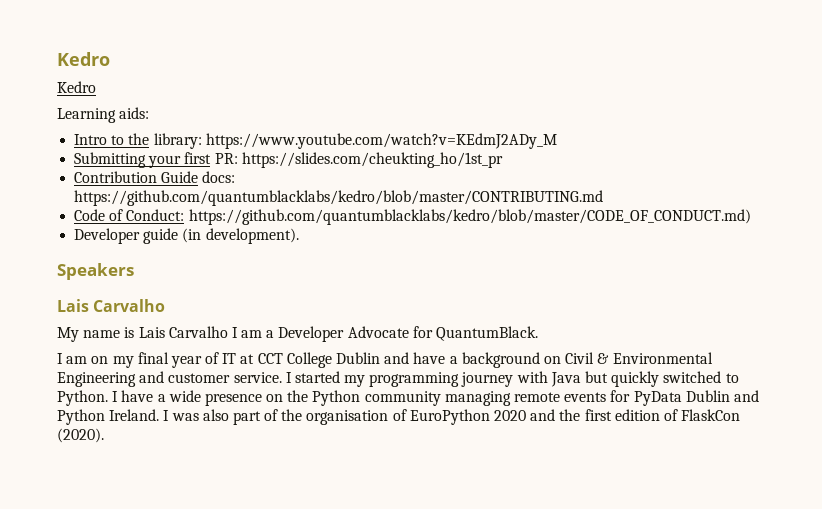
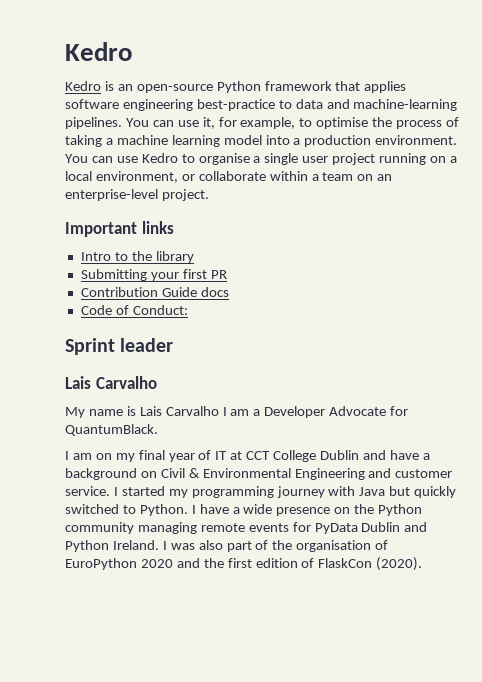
[57,107,150,123] // Learning aids: -> [104,81,407,93] [65,99,458,111] [65,117,460,129] [65,135,458,147] [65,153,457,165] [65,171,393,183] [65,189,209,201] [65,221,174,237] is an open-source Python framework that applies software engineering best-practice to data and machine-learning pipelines. You can use it, for example, to optimise the process of taking a machine learning model into a production environment. You can use Kedro to organise a single user project running on a local environment, or collaborate within a team on an enterprise-level project. // Important links
[153,133,557,149] library: https://www.youtube.com/watch?v=KEdmJ2ADy_M -> [155,251,194,263] library
[214,152,503,168] PR: https://slides.com/cheukting_ho/1st_pr -> [210,270,227,279] PR
[202,171,236,183] [74,190,604,206] docs: https://github.com/quantumblacklabs/kedro/blob/master/CONTRIBUTING.md -> [200,287,229,297] docs
[188,209,751,225] [74,228,299,244] [57,263,134,280] https://github.com/quantumblacklabs/kedro/blob/master/CODE_OF_CONDUCT.md) // Developer guide (in development). // Speakers -> [65,338,174,355] // Sprint leader

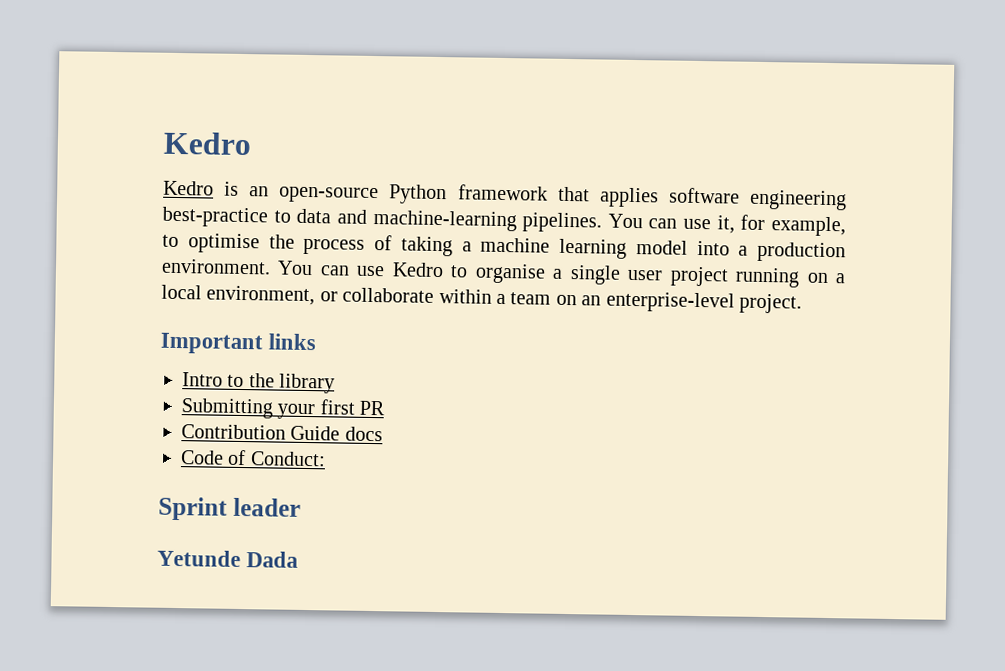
[65,376,157,389] [65,406,409,418] [65,424,158,436] [65,450,430,462] [65,468,453,480] [65,486,457,498] [65,504,423,516] [65,522,428,534] [65,540,389,552] [65,557,423,571] Lais Carvalho // My name is Lais Carvalho I am a Developer Advocate for QuantumBlack. // I am on my final year of IT at CCT College Dublin and have a background on Civil & Environmental Engineering and customer service. I started my programming journey with Java but quickly switched to Python. I have a wide presence on the Python community managing remote events for PyData Dublin and Python Ireland. I was also part of the organisation of EuroPython 2020 and the first edition of FlaskCon (2020). -> [157,549,299,568] Yetunde Dada

